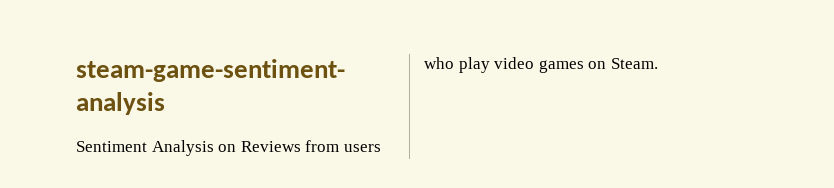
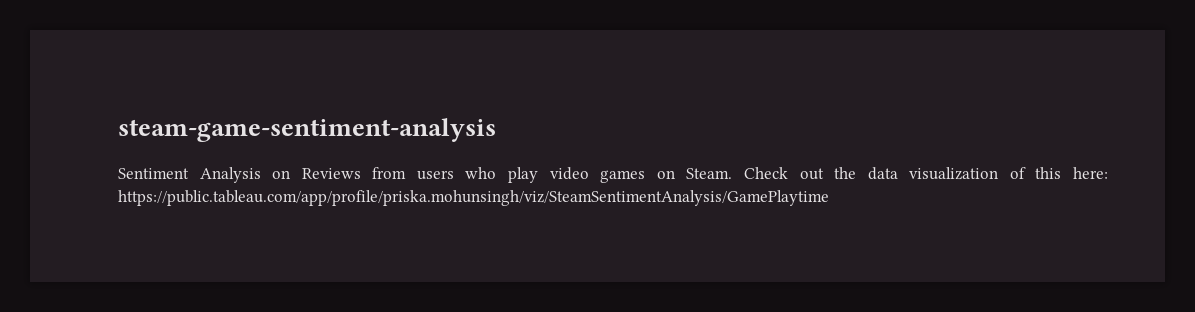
(658, 63) none -> [743,167,1108,180] [118,190,829,206] Check out the data visualization of this here: https://public.tableau.com/app/profile/priska.mohunsingh/viz/SteamSentimentAnalysis/GamePlaytime

